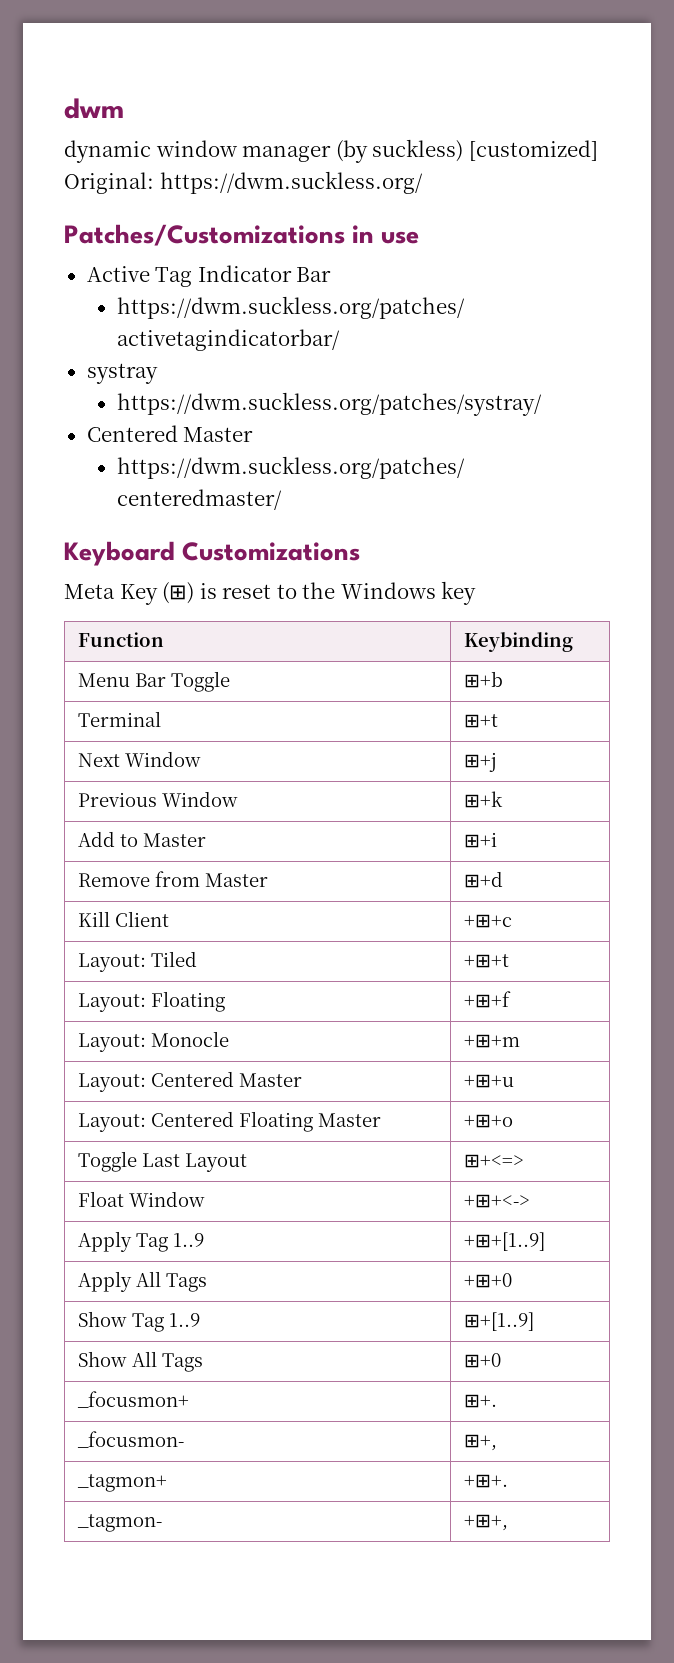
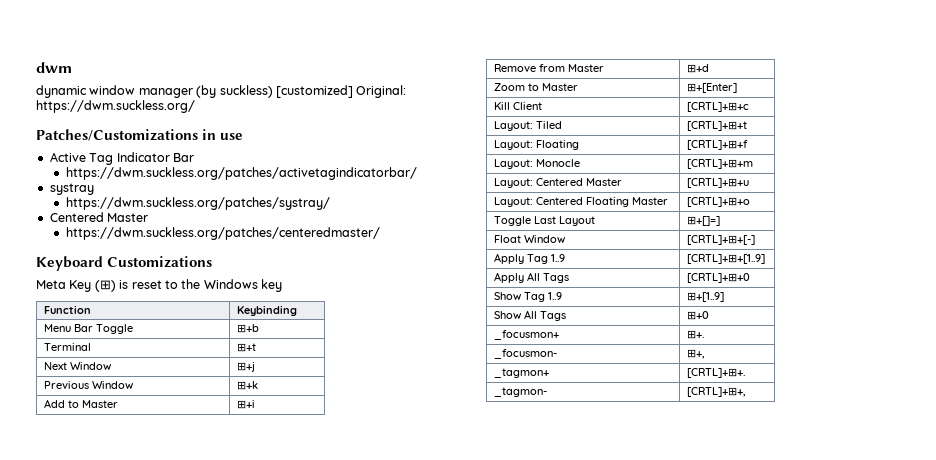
(503, 879) none -> [493,83,578,91] [686,83,737,93] // Zoom to Master | ⊞+[Enter]
[463,914,512,928] +⊞+c -> [686,102,749,112] [CRTL]+⊞+c
[463,954,509,968] +⊞+t -> [686,121,747,131] [CRTL]+⊞+t
[463,991,511,1008] +⊞+f -> [686,140,748,150] [CRTL]+⊞+f
[463,1034,520,1048] +⊞+m -> [686,159,753,169] [CRTL]+⊞+m
[463,1074,514,1088] +⊞+u -> [686,178,749,188] [CRTL]+⊞+u
[463,1114,513,1128] +⊞+o -> [686,197,750,207] [CRTL]+⊞+o
[463,1154,524,1168] ⊞+<=> -> [686,216,720,226] ⊞+[]=]
[463,1194,530,1208] +⊞+<-> -> [686,235,755,245] [CRTL]+⊞+[-]
[463,1232,545,1251] +⊞+[1..9] -> [686,254,765,264] [CRTL]+⊞+[1..9]
[463,1273,512,1288] +⊞+0 -> [686,273,750,283] [CRTL]+⊞+0
[463,1474,508,1488] +⊞+. -> [686,368,745,378] [CRTL]+⊞+.
[463,1514,508,1531] +⊞+, -> [686,387,746,397] [CRTL]+⊞+,

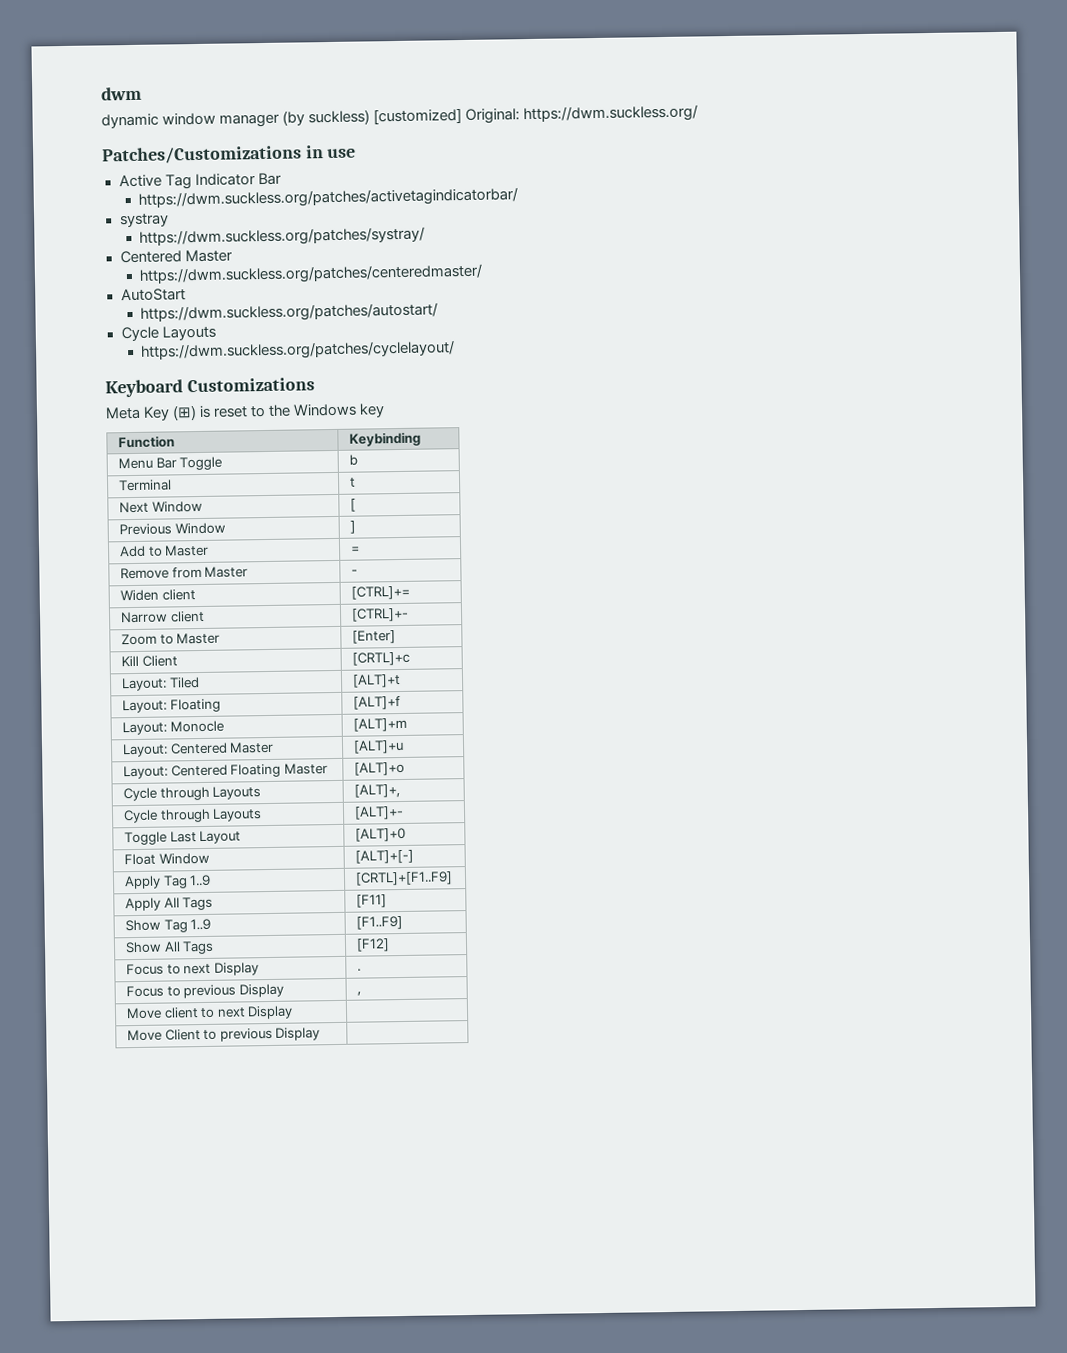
(380, 233) none -> [120,288,186,302] [140,302,439,323] [120,325,216,342] [140,340,456,361] // AutoStart // https://dwm.suckless.org/patches/autostart/ // Cycle Layouts // https://dwm.suckless.org/patches/cyclelayout/
[236,324,259,333] ⊞+b -> [348,454,358,466] b
[236,343,256,352] ⊞+t -> [348,477,356,488] t
[236,362,255,372] ⊞+j -> [349,498,356,512] [
[236,381,258,390] ⊞+k -> [349,520,356,534] ]
[236,400,255,409] ⊞+i -> [350,546,360,553] =
[686,64,709,73] ⊞+d -> [350,569,358,575] [119,589,196,602] [350,585,410,600] [119,610,205,624] [350,607,409,622] - // Widen client | [CTRL]+= // Narrow client | [CTRL]+-
[686,83,737,93] ⊞+[Enter] -> [351,630,396,644] [Enter]
[686,102,749,112] [CRTL]+⊞+c -> [351,651,410,666] [CRTL]+c
[686,121,747,131] [CRTL]+⊞+t -> [351,674,401,688] [ALT]+t
[686,140,748,150] [CRTL]+⊞+f -> [352,696,401,710] [ALT]+f
[686,159,753,169] [CRTL]+⊞+m -> [352,717,407,732] [ALT]+m
[686,178,749,188] [CRTL]+⊞+u -> [352,739,404,754] [ALT]+u
[686,197,750,207] [CRTL]+⊞+o -> [353,761,405,776] [122,786,262,802] [353,784,400,798] [122,808,263,824] [353,805,404,820] [ALT]+o // Cycle through Layouts | [ALT]+, // Cycle through Layouts | [ALT]+-
[686,216,720,226] ⊞+[]=] -> [354,827,406,842] [ALT]+0
[686,235,755,245] [CRTL]+⊞+[-] -> [354,849,414,864] [ALT]+[-]
[686,254,765,264] [CRTL]+⊞+[1..9] -> [354,871,453,886] [CRTL]+[F1..F9]
[686,273,750,283] [CRTL]+⊞+0 -> [355,894,387,908] [F11]
[686,292,724,302] ⊞+[1..9] -> [355,915,403,930] [F1..F9]
[686,311,709,320] [493,330,559,340] [686,330,704,339] [493,349,557,359] [686,349,705,359] [493,368,549,378] [686,368,745,378] [493,387,547,397] [686,387,746,397] ⊞+0 // _focusmon+ | ⊞+. // _focusmon- | ⊞+, // _tagmon+ | [CRTL]+⊞+. // _tagmon- | [CRTL]+⊞+, -> [355,938,390,952] [125,962,259,976] [356,968,361,972] [125,983,284,999] [356,991,361,996] [125,1005,294,1020] [126,1027,321,1042] [F12] // Focus to next Display | . // Focus to previous Display | , // Move client to next Display | // Move Client to previous Display |

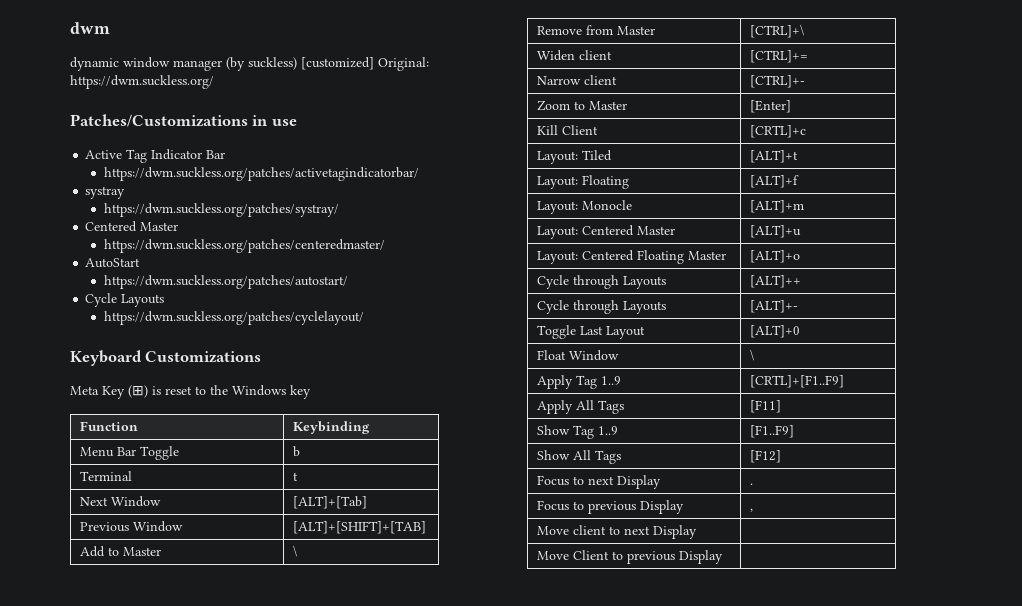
[349,498,356,512] [ -> [293,496,368,509] [ALT]+[Tab]
[349,520,356,534] ] -> [293,521,427,534] [ALT]+[SHIFT]+[TAB]
[350,546,360,553] = -> [293,545,298,557] \
[350,569,358,575] - -> [750,24,805,38] [CTRL]+\
[353,784,400,798] [ALT]+, -> [750,275,802,288] [ALT]++
[354,849,414,864] [ALT]+[-] -> [750,349,755,361] \

